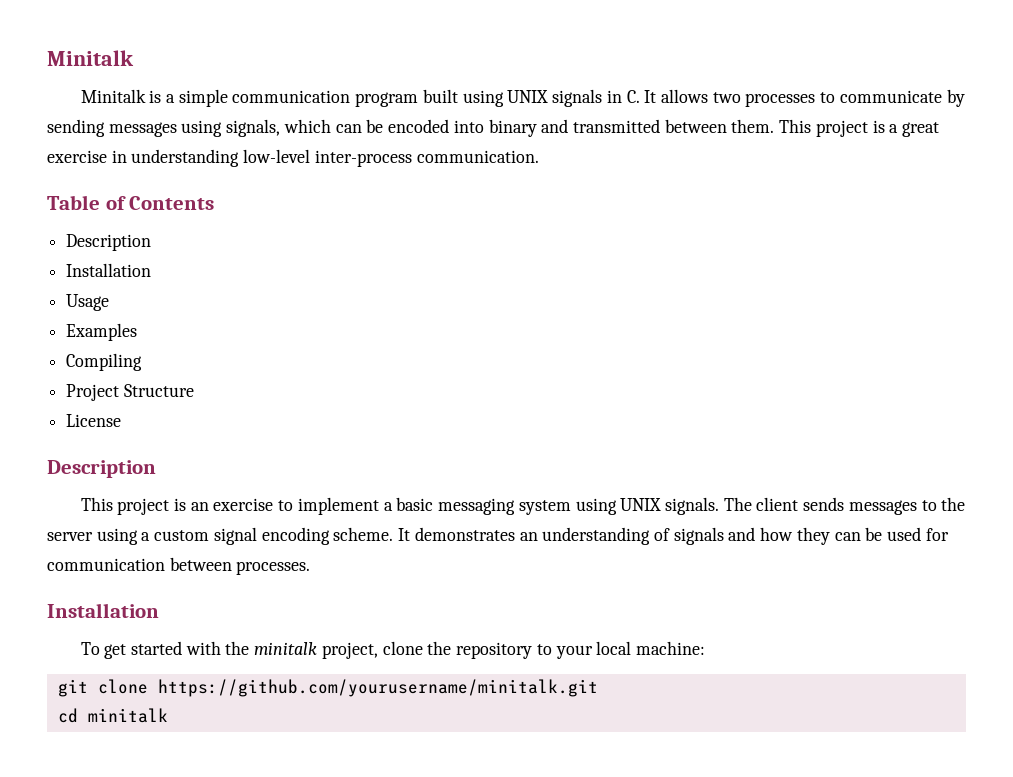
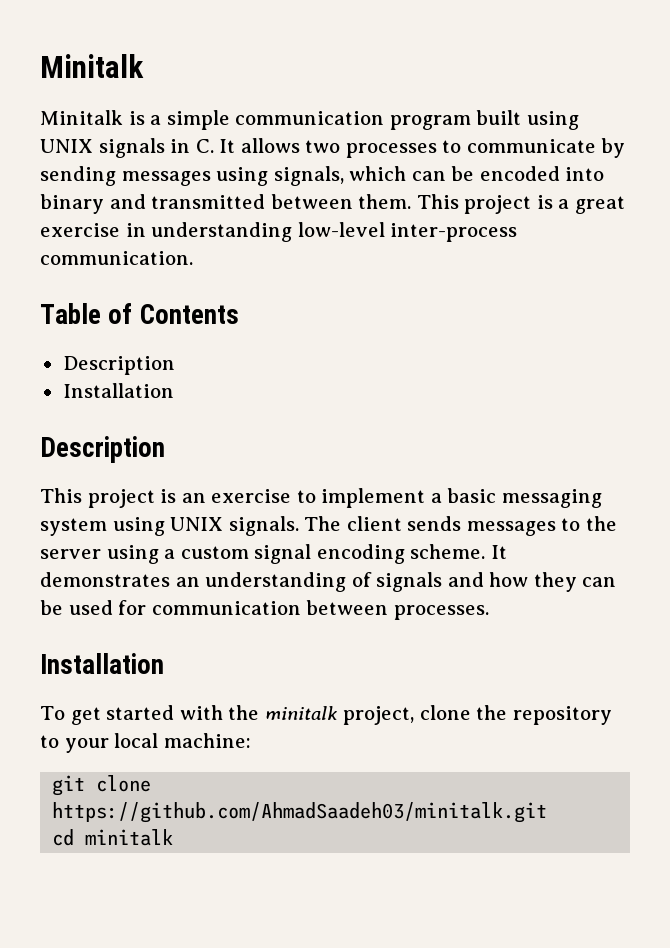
[66,294,110,311] [66,323,138,341] [66,353,143,371] [66,384,194,401] [66,414,122,427] // Usage // Examples // Compiling // Project Structure // License -> (174, 390) none
[157,679,598,697] https://github.com/yourusername/minitalk.git -> [52,802,548,823] https://github.com/AhmadSaadeh03/minitalk.git

